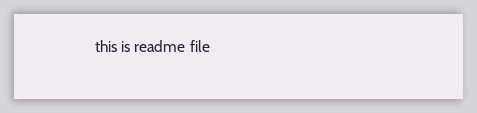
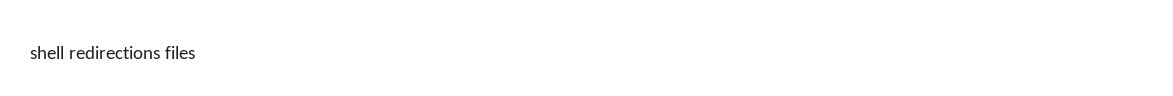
[95,40,210,52] this is readme file -> [30,46,195,59] shell redirections files

